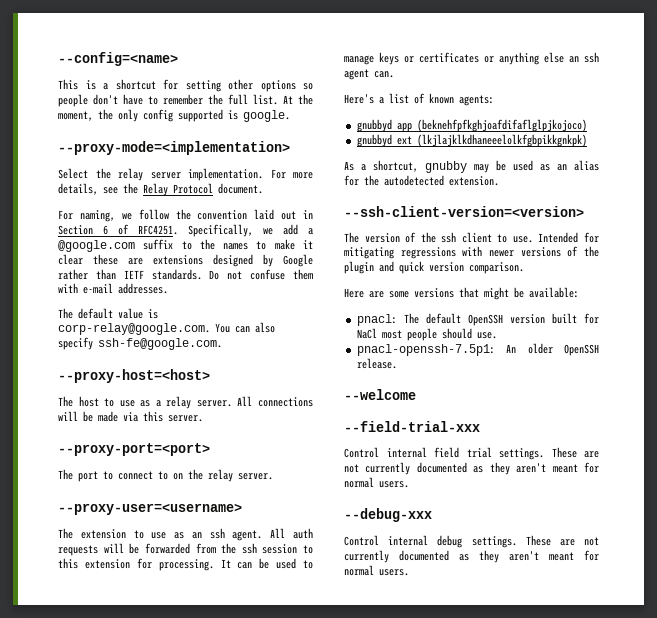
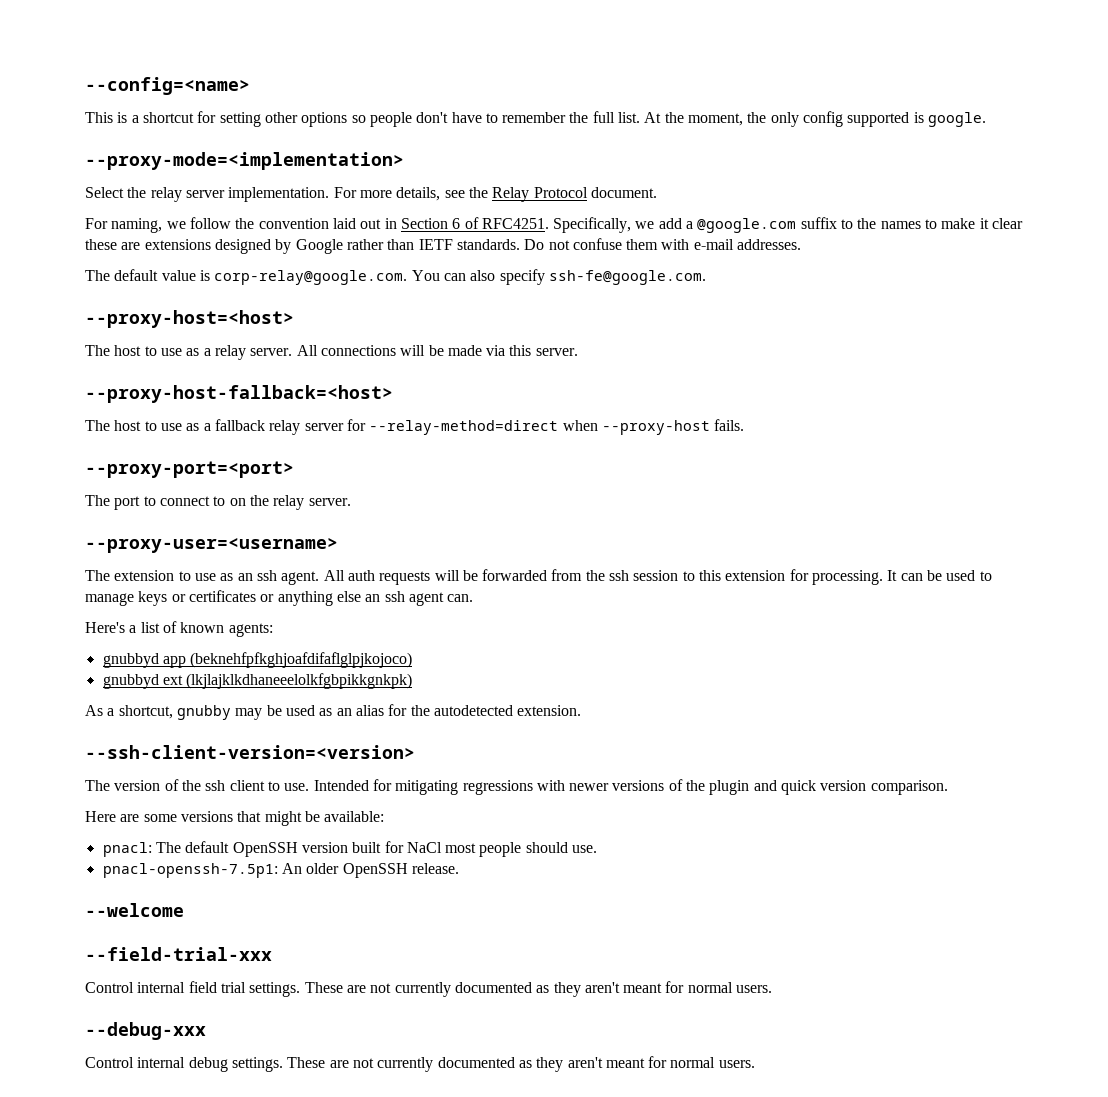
(203, 418) none -> [85,385,393,403] [85,419,745,435] // --proxy-host-fallback=<host> // The host to use as a fallback relay server for --relay-method=direct when --proxy-host fails.

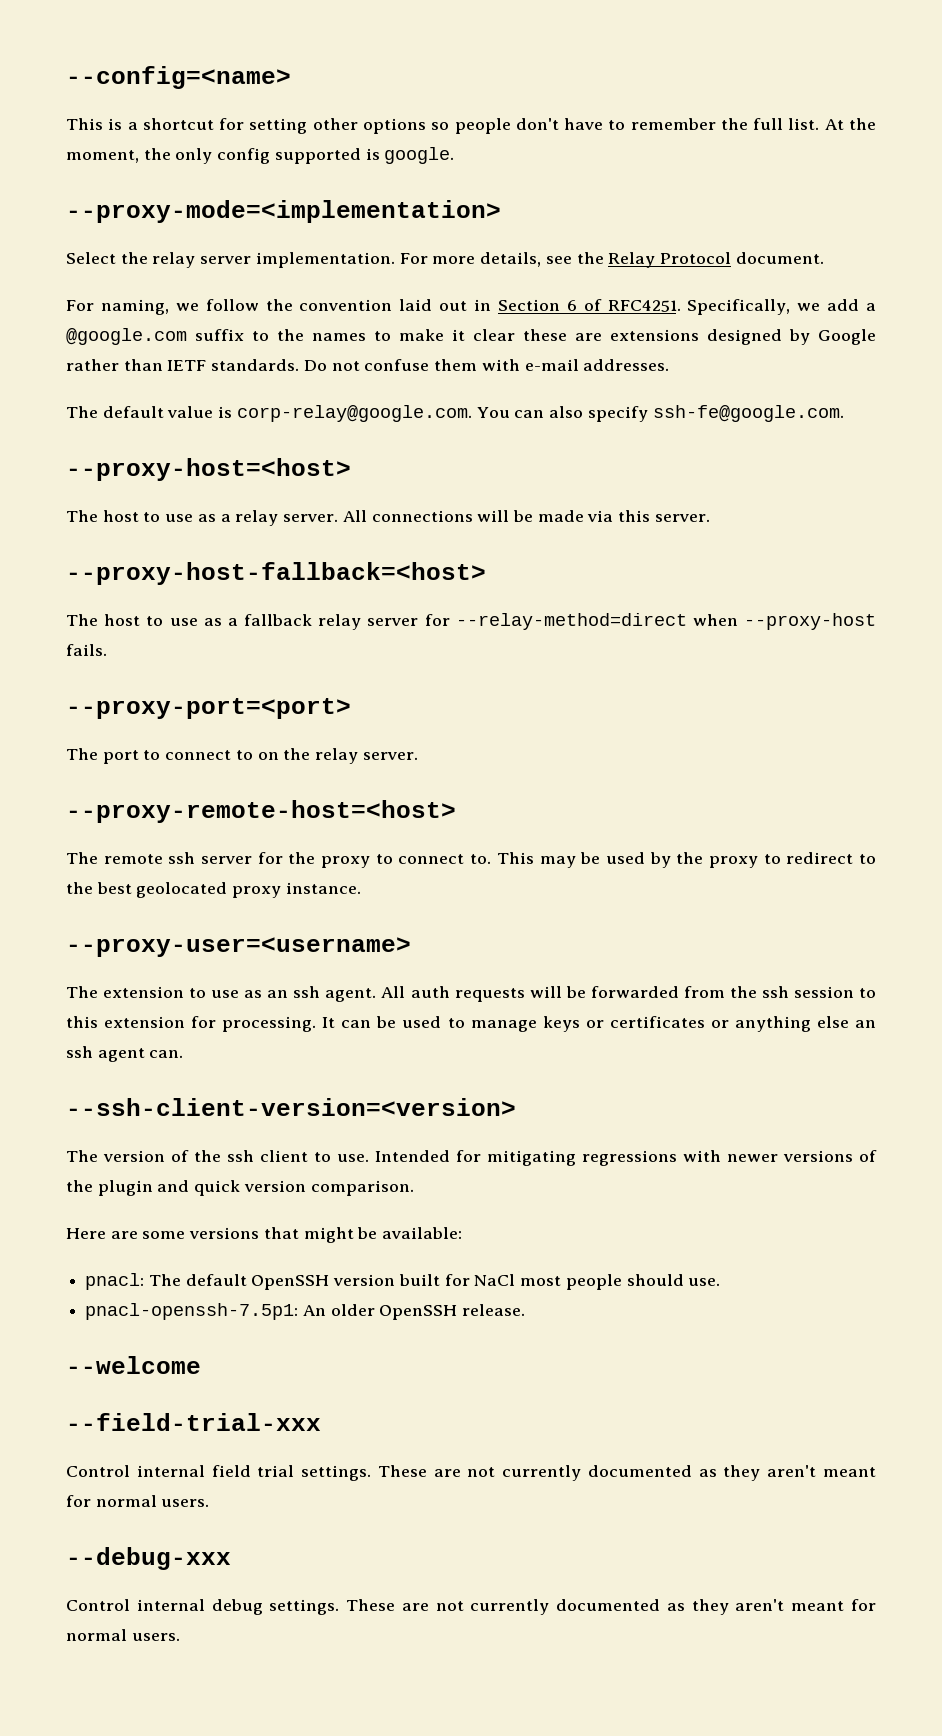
(351, 502) none -> [66,800,456,823] [66,852,877,868] [66,882,361,898] // --proxy-remote-host=<host> // The remote ssh server for the proxy to connect to. This may be used by the proxy to redirect to the best geolocated proxy instance.
[85,621,273,637] [102,652,413,668] [102,673,413,689] [85,704,582,720] // Here's a list of known agents: // gnubbyd app (beknehfpfkghjoafdifaflglpjkojoco) // gnubbyd ext (lkjlajklkdhaneeelolkfgbpikkgnkpk) // As a shortcut, gnubby may be used as an alias for the autodetected extension. -> (184, 1054) none

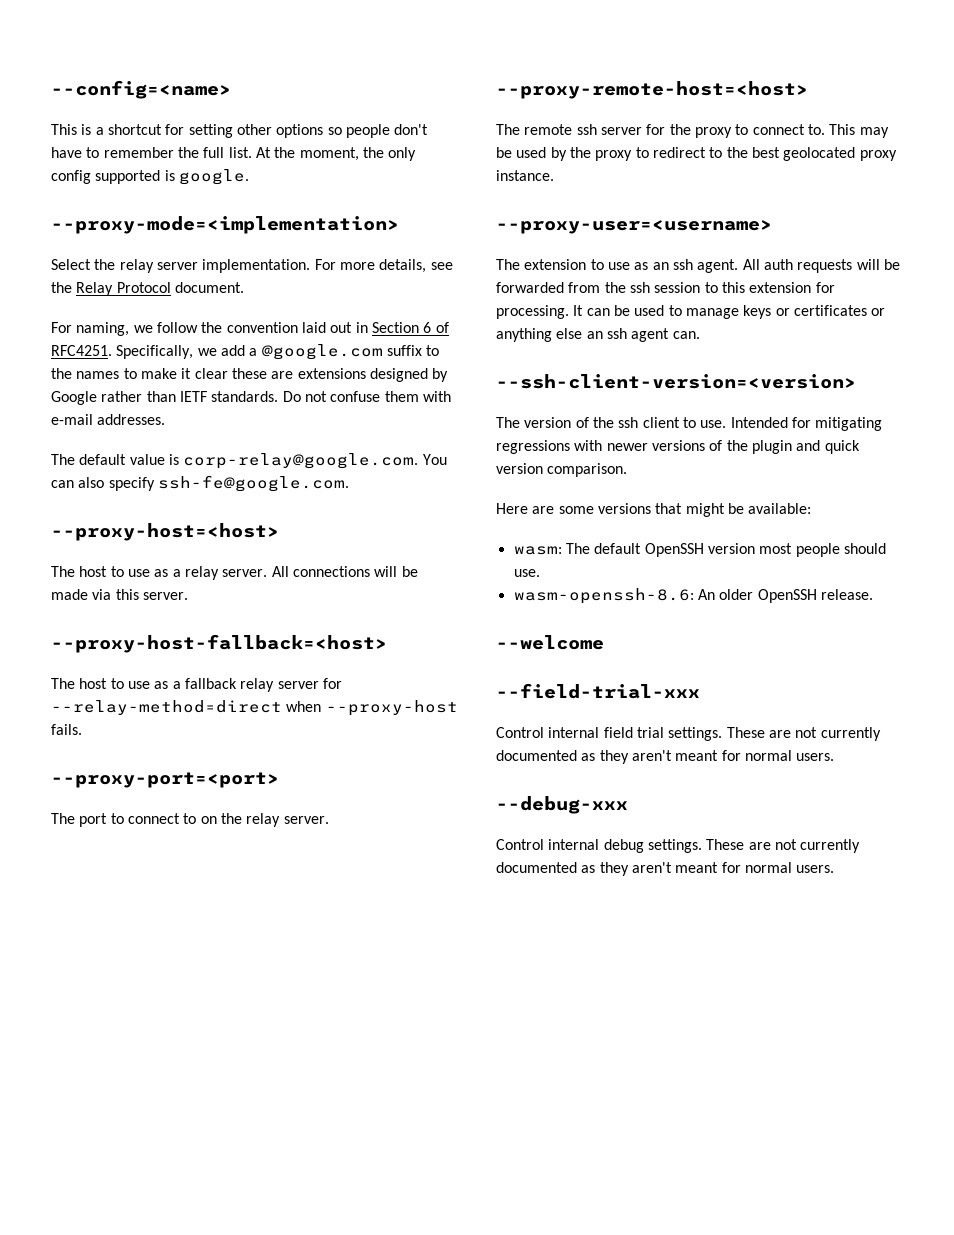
[85,1273,145,1290] pnacl: -> [513,546,562,555] wasm:
[398,1274,516,1286] built for NaCl -> (755, 548) none
[85,1303,299,1320] pnacl-openssh-7.5p1: -> [513,588,694,604] wasm-openssh-8.6:

